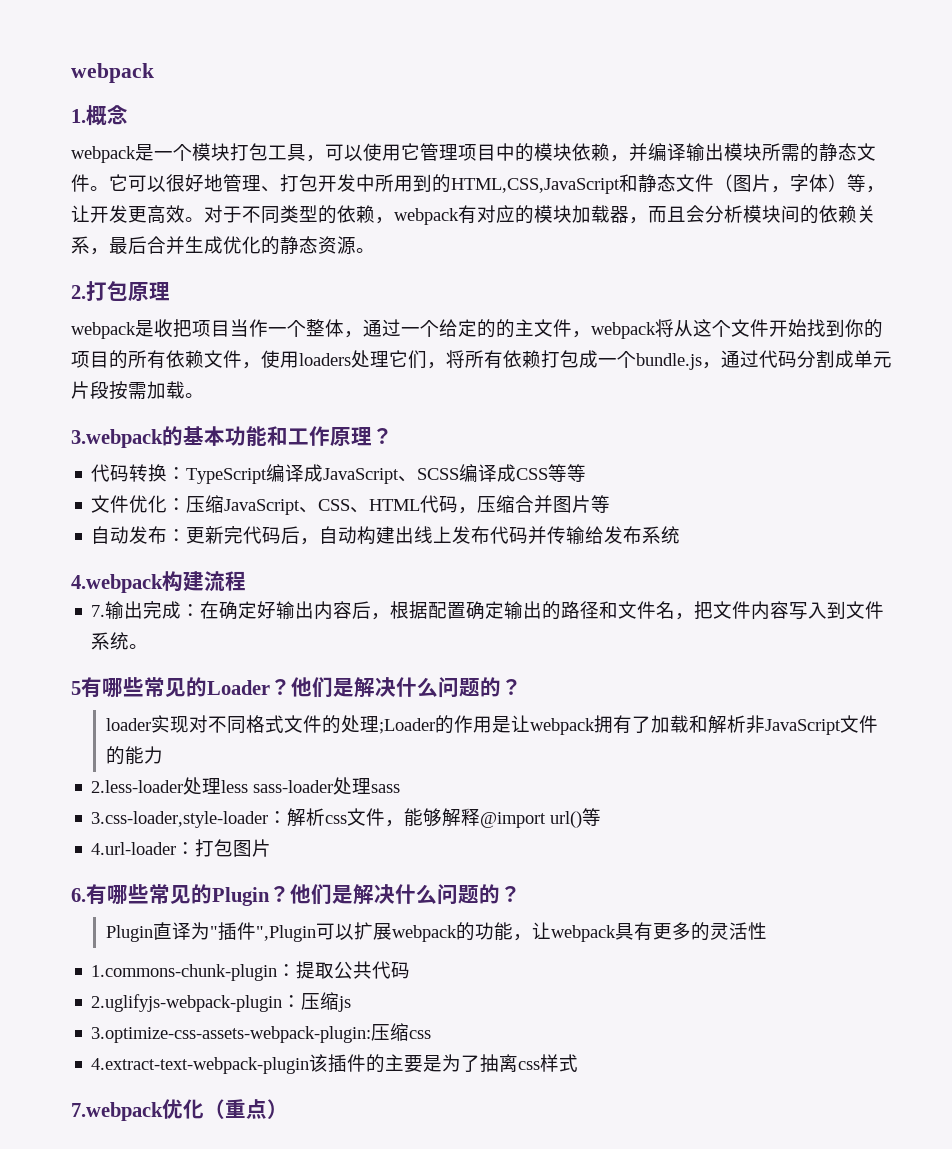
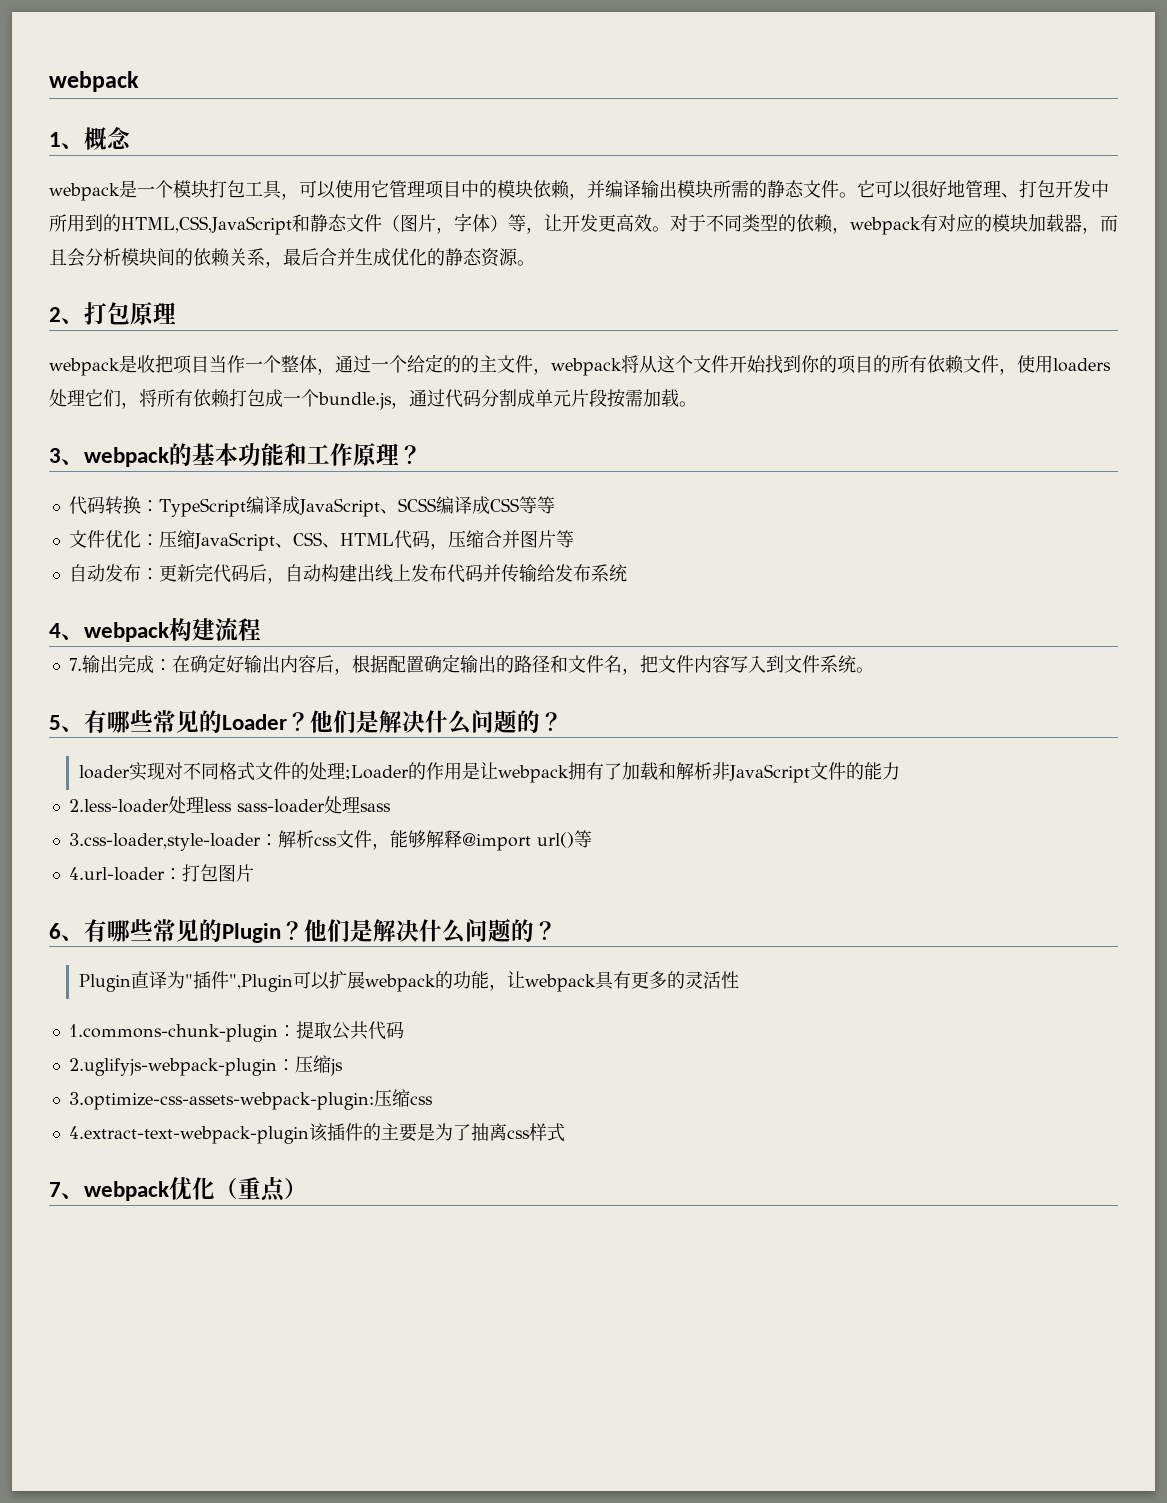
[71,109,86,123] 1. -> [49,132,84,149] 1、
[71,285,86,299] 2. -> [49,307,84,324] 2、
[71,429,163,448] 3.webpack -> [49,447,169,467] 3、webpack
[71,574,163,593] 4.webpack -> [49,622,169,642] 4、webpack
(81, 688) none -> [61,726,84,732] 、
[71,888,86,902] 6. -> [49,923,84,941] 6、
[71,1102,163,1121] 7.webpack -> [49,1181,169,1201] 7、webpack

